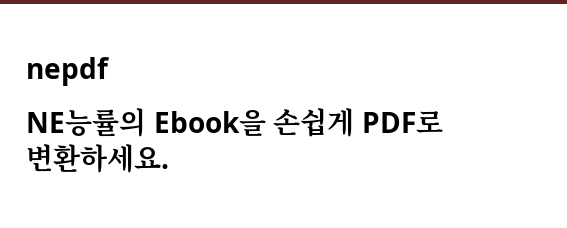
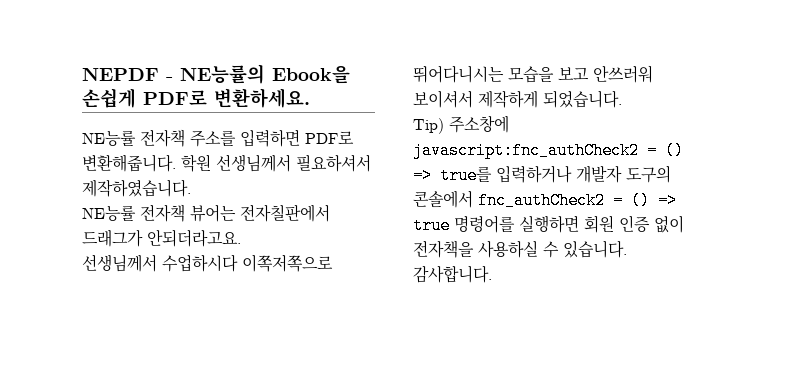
[26,57,110,86] nepdf // -> [82,68,173,81] NEPDF -
(169, 158) none -> [82,129,354,147] [82,154,371,172] [82,179,191,197] [82,204,330,222] [82,229,241,247] [82,254,333,272] [413,65,653,83] [413,90,622,108] [413,115,509,134] [413,142,684,159] [413,165,671,184] [413,190,677,209] [413,215,684,234] [413,240,627,258] [413,265,492,283] // NE능률 전자책 주소를 입력하면 PDF로 변환해줍니다. 학원 선생님께서 필요하셔서 제작하였습니다. // NE능률 전자책 뷰어는 전자칠판에서 드래그가 안되더라고요. // 선생님께서 수업하시다 이쪽저쪽으로 뛰어다니시는 모습을 보고 안쓰러워 보이셔서 제작하게 되었습니다. // Tip) 주소창에 javascript:fnc_authCheck2 = () => true를 입력하거나 개발자 도구의 콘솔에서 fnc_authCheck2 = () => true 명령어를 실행하면 회원 인증 없이 전자책을 사용하실 수 있습니다. 감사합니다.

